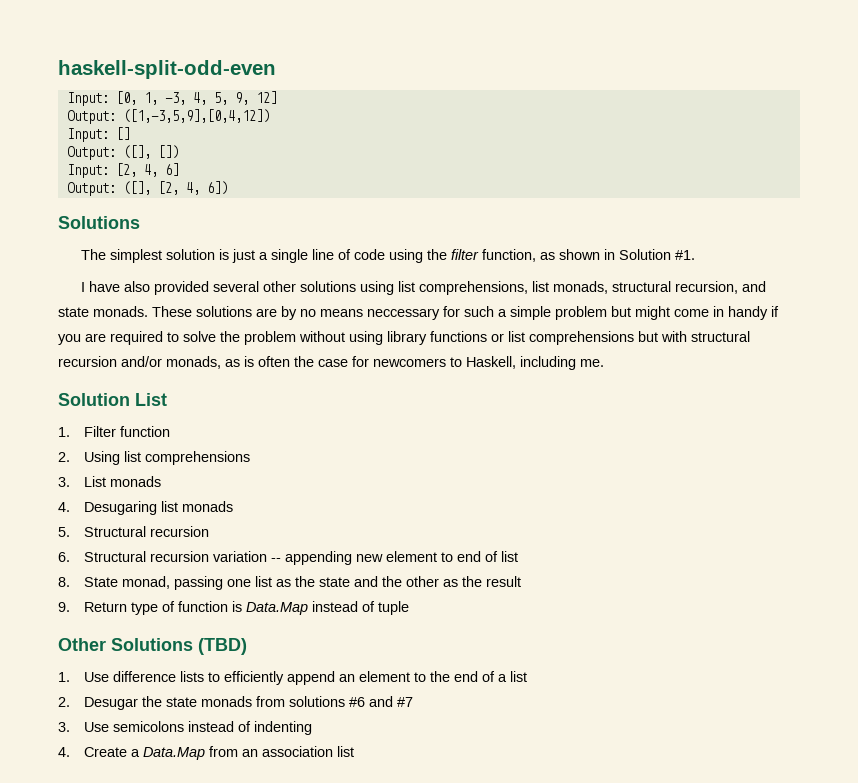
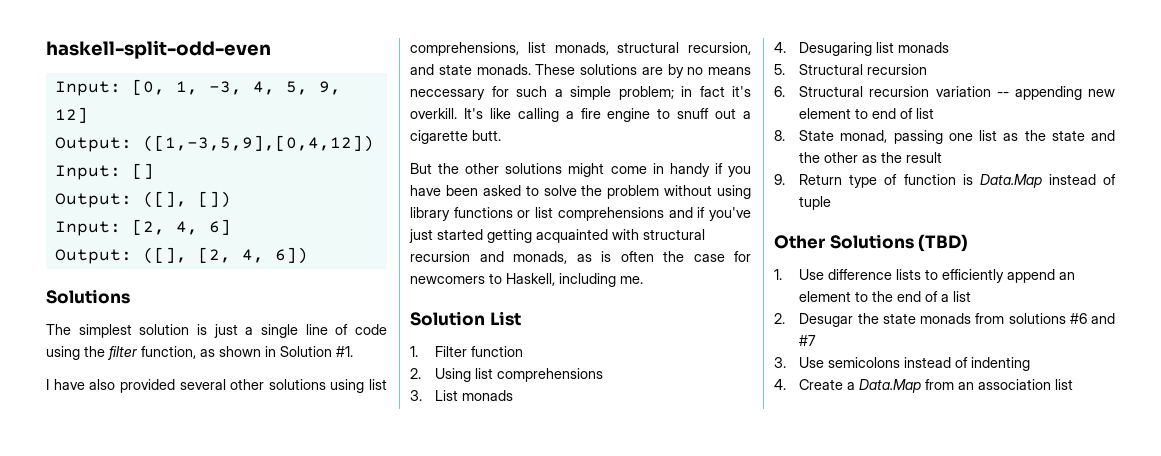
[555,306,631,320] problem but -> [618,86,751,100] [410,108,751,122] [410,130,501,144] [410,163,563,174] problem; in fact it's overkill. It's like calling a fire engine to snuff out a cigarette butt. // But the other solutions
[85,331,163,345] are required -> [410,185,521,196] have been asked
[638,331,658,342] but -> [668,207,751,221] [409,229,608,243] and if you've just started getting acquainted
[121,356,162,367] and/or -> [479,251,504,262] and

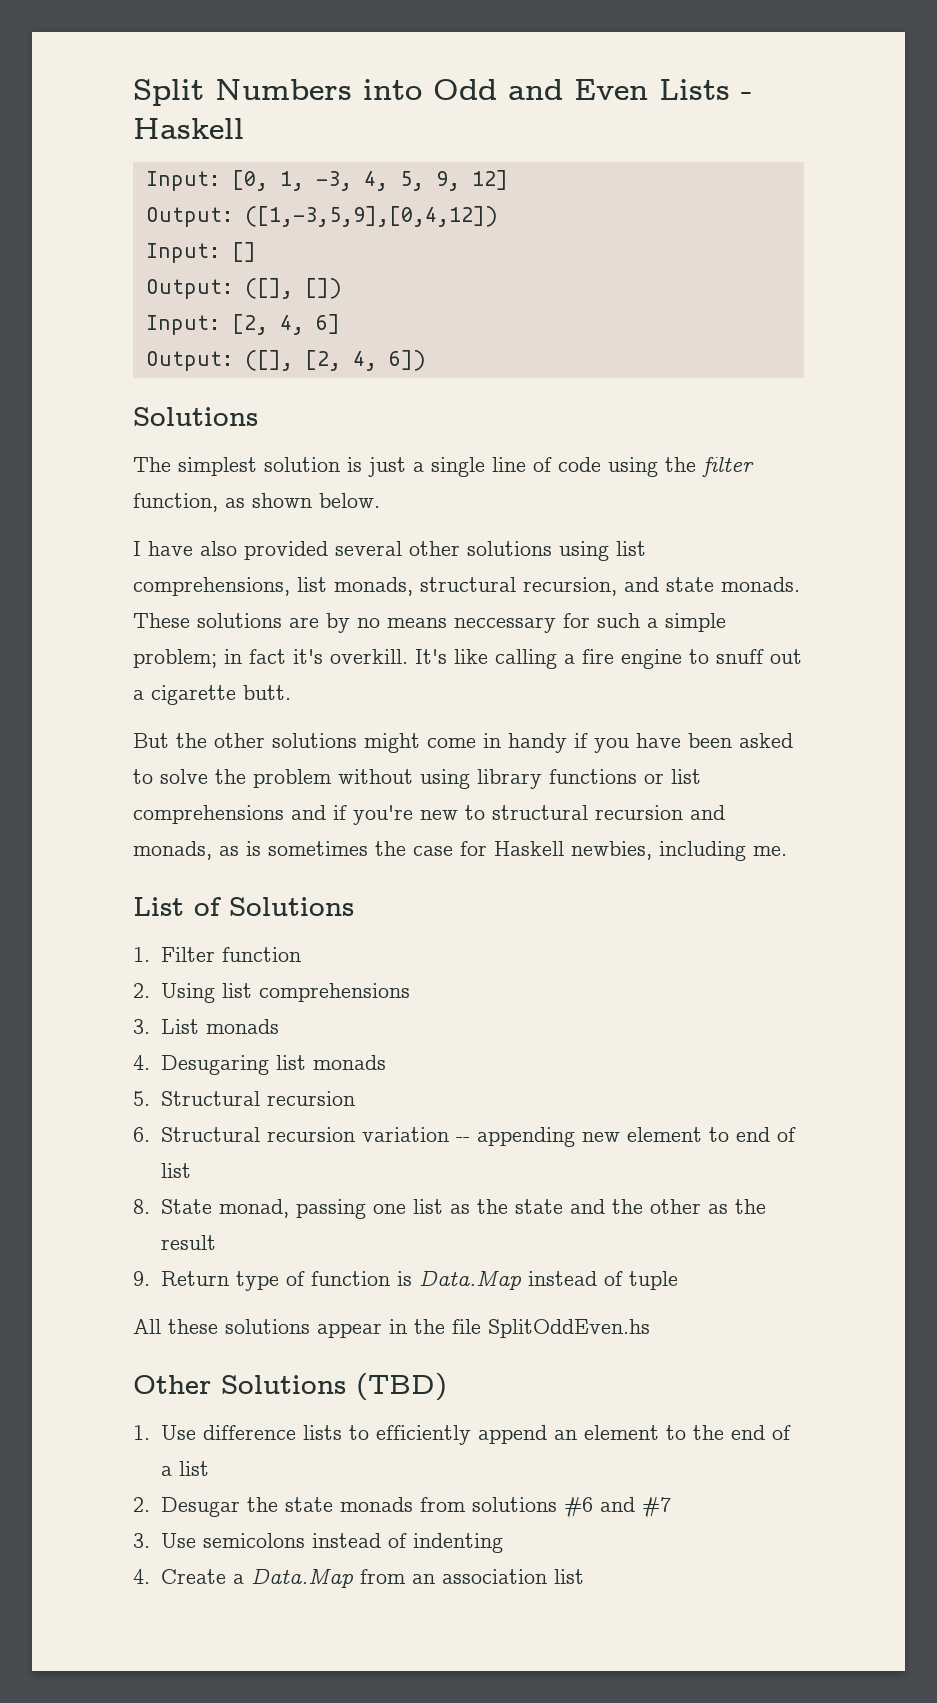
[46,40,271,59] haskell-split-odd-even -> [133,79,752,106] [133,118,244,139] Split Numbers into Odd and Even Lists - Haskell
[265,346,353,357] in Solution #1. -> [319,493,380,508] below.
[709,207,751,221] [409,229,639,243] you've just started getting acquainted with -> [353,805,485,825] you're new to
[620,251,654,262] often -> [268,841,368,856] sometimes
[410,273,555,286] newcomers to Haskell, -> [494,841,652,860] Haskell newbies,
[410,311,521,326] Solution List -> [133,897,354,916] List of Solutions
(832, 203) none -> [133,1319,650,1338] // All these solutions appear in the file SplitOddEven.hs

